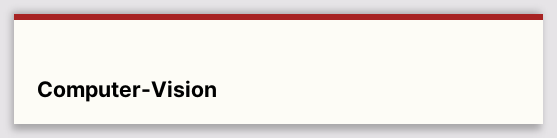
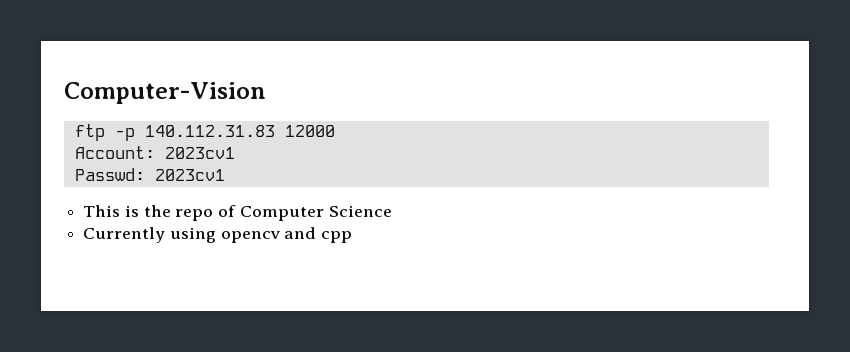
(217, 91) none -> [74,124,335,141] [74,146,235,159] [74,168,225,181] [83,205,392,221] [83,227,353,243] // ftp -p 140.112.31.83 12000 // Account: 2023cv1 // Passwd: 2023cv1 // This is the repo of Computer Science // Currently using opencv and cpp

